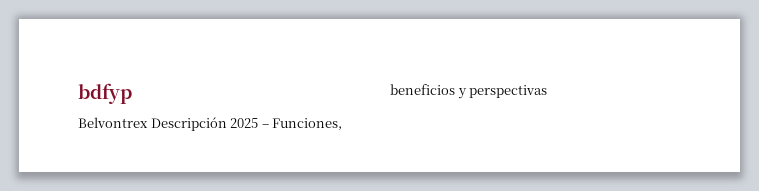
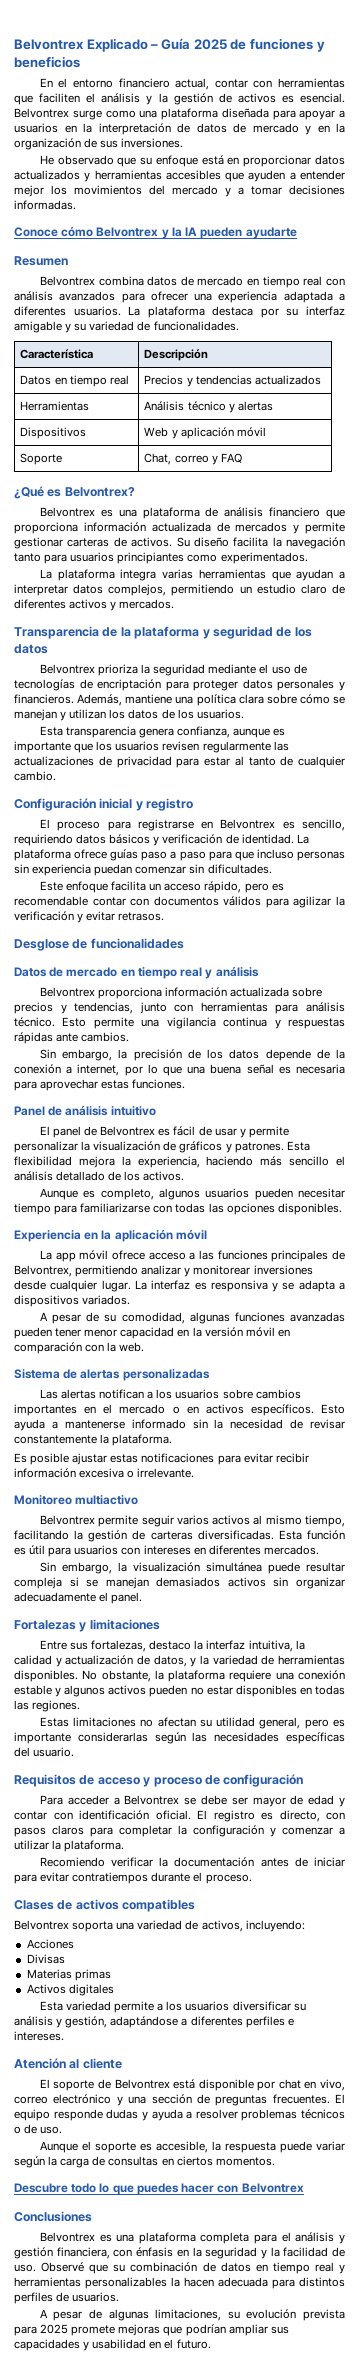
[78,83,132,104] [78,117,343,131] [390,84,548,99] bdfyp // Belvontrex Descripción 2025 – Funciones, beneficios y perspectivas -> [14,38,325,52] [14,56,80,68] [39,78,345,90] [14,93,345,105] [14,108,345,120] [14,123,345,135] [14,138,184,150] [39,155,345,167] [14,170,345,182] [14,185,345,197] [14,200,76,210] [14,226,297,239] [14,256,68,266] [39,276,345,288] [14,291,345,303] [14,306,345,318] [14,321,239,333] [20,349,94,359] [144,349,209,361] [20,375,129,387] [144,375,321,387] [20,401,90,411] [144,401,273,413] [20,427,87,439] [144,427,266,439] [20,453,63,465] [144,453,242,465] [14,486,135,499] [39,507,345,519] [14,522,345,534] [14,537,345,549] [14,552,308,564] [39,569,346,581] [14,584,345,596] [14,599,175,611] [14,626,312,639] [14,644,48,654] [39,664,307,676] [14,679,345,691] [14,694,345,706] [14,709,244,721] [39,726,286,738] [14,741,289,753] [14,756,345,768] [14,771,56,781] [14,798,194,811] [39,819,345,831] [14,834,309,846] [14,849,345,861] [14,864,272,876] [39,881,284,893] [14,896,345,908] [14,911,165,923] [14,938,184,951] [14,966,259,979] [39,987,323,999] [14,1002,345,1014] [14,1017,345,1029] [14,1032,130,1044] [39,1049,346,1061] [14,1064,345,1076] [14,1079,186,1091] [14,1105,156,1116] [39,1126,289,1138] [14,1141,310,1153] [14,1156,345,1168] [14,1171,185,1181] [39,1188,345,1200] [14,1203,342,1215] [14,1229,207,1242] [39,1250,345,1262] [14,1265,313,1277] [14,1280,346,1292] [14,1295,131,1307] [39,1312,345,1324] [14,1327,290,1339] [14,1342,145,1354] [14,1369,210,1381] [39,1389,301,1399] [14,1404,345,1416] [14,1419,345,1431] [14,1434,173,1446] [14,1453,309,1465] [14,1468,195,1478] [14,1495,139,1505] [39,1515,345,1527] [14,1530,345,1542] [14,1545,319,1557] [39,1562,345,1574] [14,1577,345,1589] [14,1592,143,1604] [14,1619,160,1632] [39,1640,305,1652] [14,1655,345,1667] [14,1670,345,1682] [14,1685,345,1697] [14,1700,81,1712] [39,1717,345,1729] [14,1732,345,1744] [14,1747,75,1757] [14,1774,304,1787] [39,1795,345,1807] [14,1810,345,1822] [14,1825,345,1837] [14,1840,125,1852] [39,1857,345,1867] [14,1872,252,1884] [14,1899,196,1912] [14,1920,305,1932] [26,1939,74,1949] [26,1954,65,1964] [26,1969,111,1981] [26,1984,114,1996] [39,2001,306,2013] [14,2016,294,2028] [14,2031,64,2041] [14,2058,122,2069] [39,2079,345,2091] [14,2094,345,2106] [14,2109,345,2121] [14,2124,63,2134] [39,2141,345,2153] [14,2156,275,2168] [14,2183,304,2195] [14,2211,92,2222] [39,2232,345,2244] [14,2247,345,2259] [14,2262,345,2274] [14,2277,345,2289] [14,2292,120,2304] [39,2309,345,2321] [14,2324,289,2336] [14,2339,211,2351] Belvontrex Explicado – Guía 2025 de funciones y beneficios // En el entorno financiero actual, contar con herramientas que faciliten el análisis y la gestión de activos es esencial. Belvontrex surge como una plataforma diseñada para apoyar a usuarios en la interpretación de datos de mercado y en la organización de sus inversiones. // He observado que su enfoque está en proporcionar datos actualizados y herramientas accesibles que ayuden a entender mejor los movimientos del mercado y a tomar decisiones informadas. // Conoce cómo Belvontrex y la IA pueden ayudarte // Resumen // Belvontrex combina datos de mercado en tiempo real con análisis avanzados para ofrecer una experiencia adaptada a diferentes usuarios. La plataforma destaca por su interfaz amigable y su variedad de funcionalidades. // Característica | Descripción // Datos en tiempo real | Precios y tendencias actualizados // Herramientas | Análisis técnico y alertas // Dispositivos | Web y aplicación móvil // Soporte | Chat, correo y FAQ // ¿Qué es Belvontrex? // Belvontrex es una plataforma de análisis financiero que proporciona información actualizada de mercados y permite gestionar carteras de activos. Su diseño facilita la navegación tanto para usuarios principiantes como experimentados. // La plataforma integra varias herramientas que ayudan a interpretar datos complejos, permitiendo un estudio claro de diferentes activos y mercados. // Transparencia de la plataforma y seguridad de los datos // Belvontrex prioriza la seguridad mediante el uso de tecnologías de encriptación para proteger datos personales y financieros. Además, mantiene una política clara sobre cómo se manejan y utilizan los datos de los usuarios. // Esta transparencia genera confianza, aunque es importante que los usuarios revisen regularmente las actualizaciones de privacidad para estar al tanto de cualquier cambio. // Configuración inicial y registro // El proceso para registrarse en Belvontrex es sencillo, requiriendo datos básicos y verificación de identidad. La plataforma ofrece guías paso a paso para que incluso personas sin experiencia puedan comenzar sin dificultades. // Este enfoque facilita un acceso rápido, pero es recomendable contar con documentos válidos para agilizar la verificación y evitar retrasos. // Desglose de funcionalidades // Datos de mercado en tiempo real y análisis // Belvontrex proporciona información actualizada sobre precios y tendencias, junto con herramientas para análisis técnico. Esto permite una vigilancia continua y respuestas rápidas ante cambios. // Sin embargo, la precisión de los datos depende de la conexión a internet, por lo que una buena señal es necesaria para aprovechar estas funciones. // Panel de análisis intuitivo // El panel de Belvontrex es fácil de usar y permite personalizar la visualización de gráficos y patrones. Esta flexibilidad mejora la experiencia, haciendo más sencillo el análisis detallado de los activos. // Aunque es completo, algunos usuarios pueden necesitar tiempo para familiarizarse con todas las opciones disponibles. // Experiencia en la aplicación móvil // La app móvil ofrece acceso a las funciones principales de Belvontrex, permitiendo analizar y monitorear inversiones desde cualquier lugar. La interfaz es responsiva y se adapta a dispositivos variados. // A pesar de su comodidad, algunas funciones avanzadas pueden tener menor capacidad en la versión móvil en comparación con la web. // Sistema de alertas personalizadas // Las alertas notifican a los usuarios sobre cambios importantes en el mercado o en activos específicos. Esto ayuda a mantenerse informado sin la necesidad de revisar constantemente la plataforma. // Es posible ajustar estas notificaciones para evitar recibir información excesiva o irrelevante. // Monitoreo multiactivo // Belvontrex permite seguir varios activos al mismo tiempo, facilitando la gestión de carteras diversificadas. Esta función es útil para usuarios con intereses en diferentes mercados. // Sin embargo, la visualización simultánea puede resultar compleja si se manejan demasiados activos sin organizar adecuadamente el panel. // Fortalezas y limitaciones // Entre sus fortalezas, destaco la interfaz intuitiva, la calidad y actualización de datos, y la variedad de herramientas disponibles. No obstante, la plataforma requiere una conexión estable y algunos activos pueden no estar disponibles en todas las regiones. // Estas limitaciones no afectan su utilidad general, pero es importante considerarlas según las necesidades específicas del usuario. // Requisitos de acceso y proceso de configuración // Para acceder a Belvontrex se debe ser mayor de edad y contar con identificación oficial. El registro es directo, con pasos claros para completar la configuración y comenzar a utilizar la plataforma. // Recomiendo verificar la documentación antes de iniciar para evitar contratiempos durante el proceso. // Clases de activos compatibles // Belvontrex soporta una variedad de activos, incluyendo: // Acciones // Divisas // Materias primas // Activos digitales // Esta variedad permite a los usuarios diversificar su análisis y gestión, adaptándose a diferentes perfiles e intereses. // Atención al cliente // El soporte de Belvontrex está disponible por chat en vivo, correo electrónico y una sección de preguntas frecuentes. El equipo responde dudas y ayuda a resolver problemas técnicos o de uso. // Aunque el soporte es accesible, la respuesta puede variar según la carga de consultas en ciertos momentos. // Descubre todo lo que puedes hacer con Belvontrex // Conclusiones // Belvontrex es una plataforma completa para el análisis y gestión financiera, con énfasis en la seguridad y la facilidad de uso. Observé que su combinación de datos en tiempo real y herramientas personalizables la hacen adecuada para distintos perfiles de usuarios. // A pesar de algunas limitaciones, su evolución prevista para 2025 promete mejoras que podrían ampliar sus capacidades y usabilidad en el futuro.

